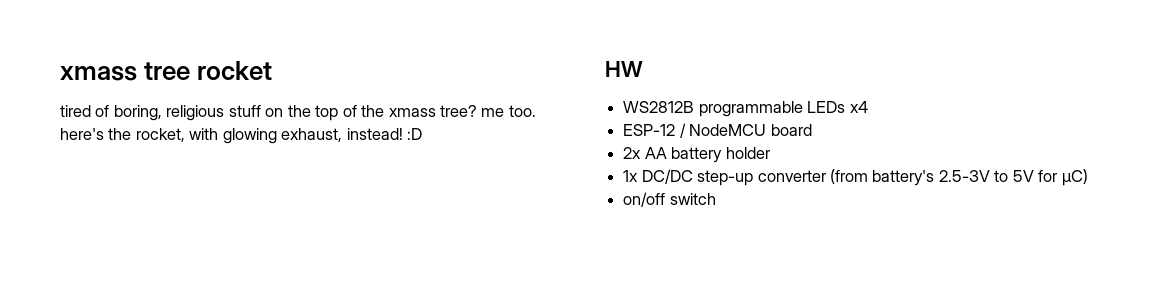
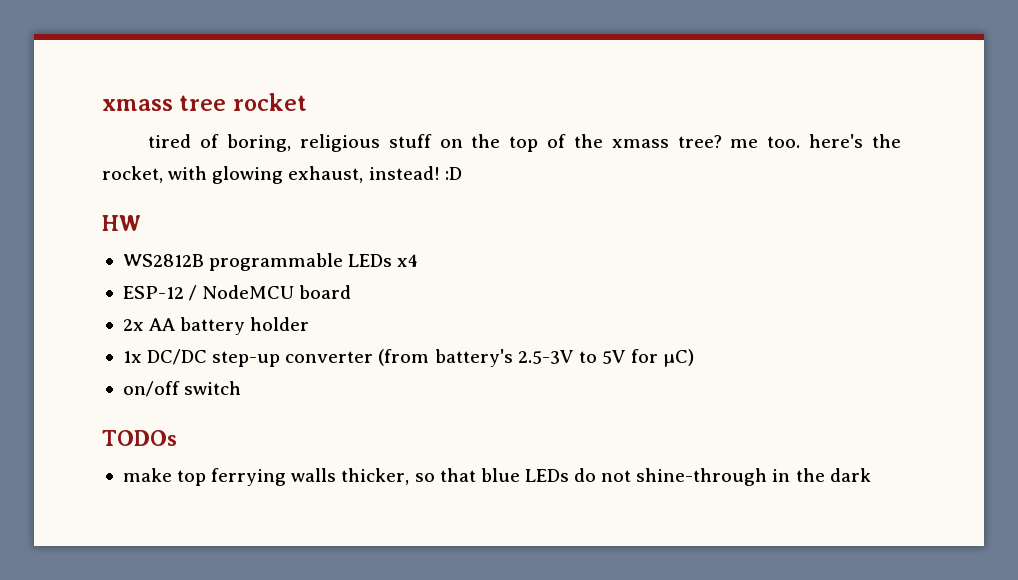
(716, 199) none -> [102,430,177,446] [122,468,871,486] // TODOs // make top ferrying walls thicker, so that blue LEDs do not shine-through in the dark

